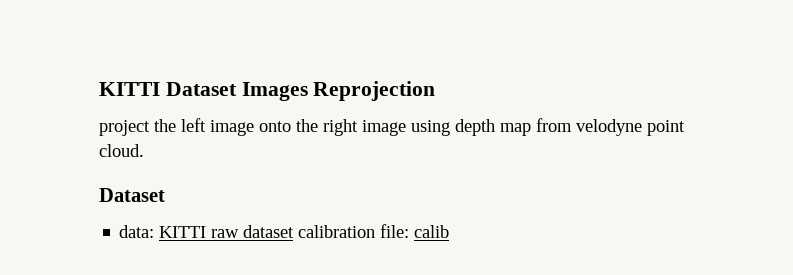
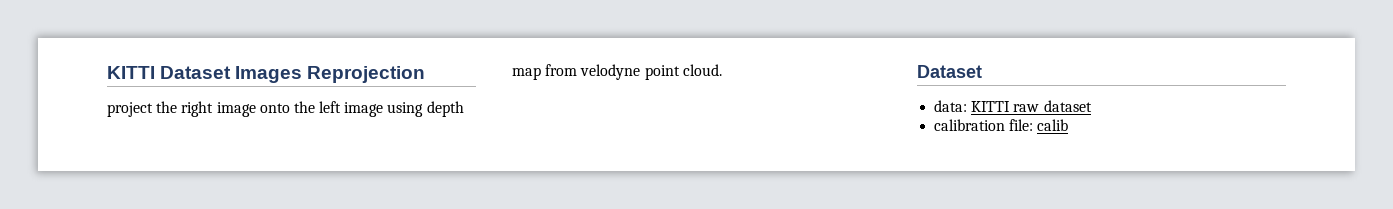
[181,118,206,132] left -> [181,101,214,117] right
[323,119,358,136] right -> [319,101,342,113] left
(295, 231) none -> (1092, 106) //

